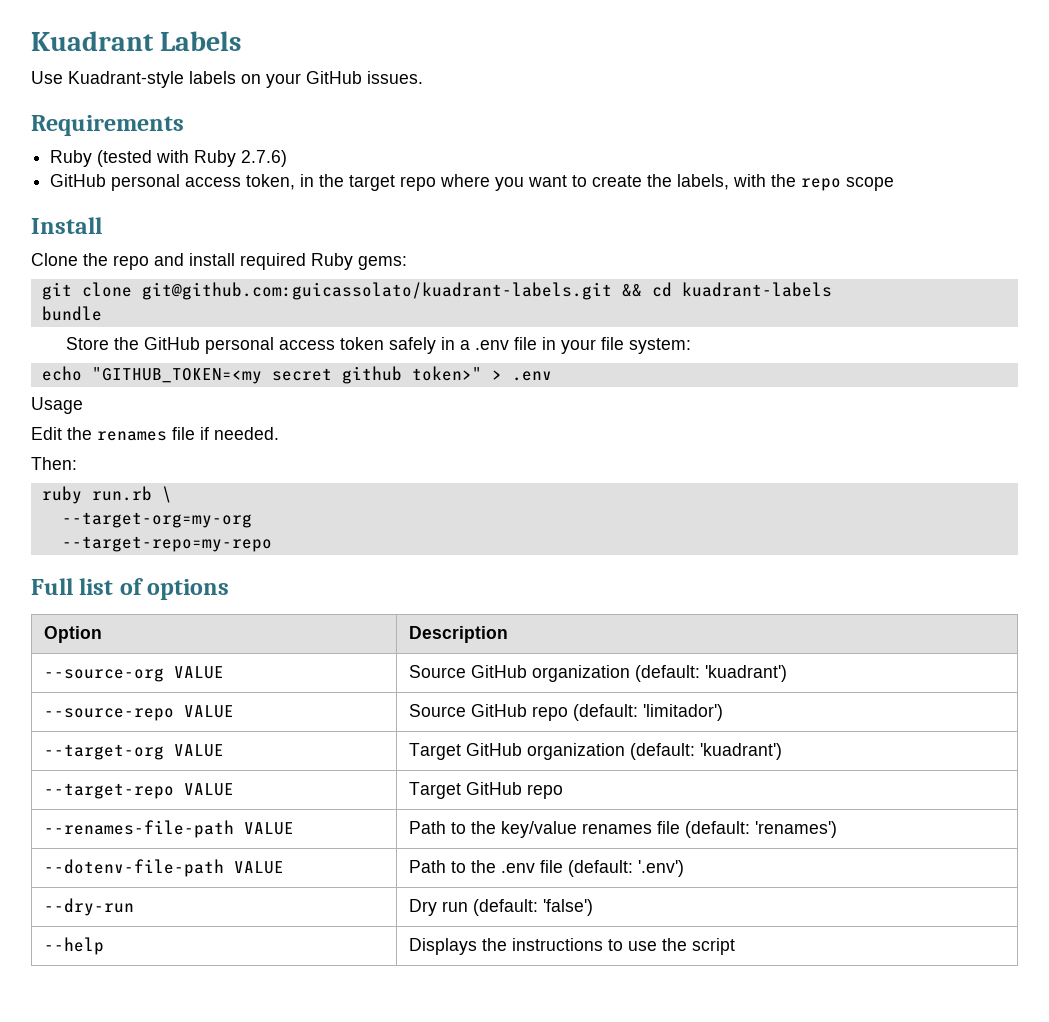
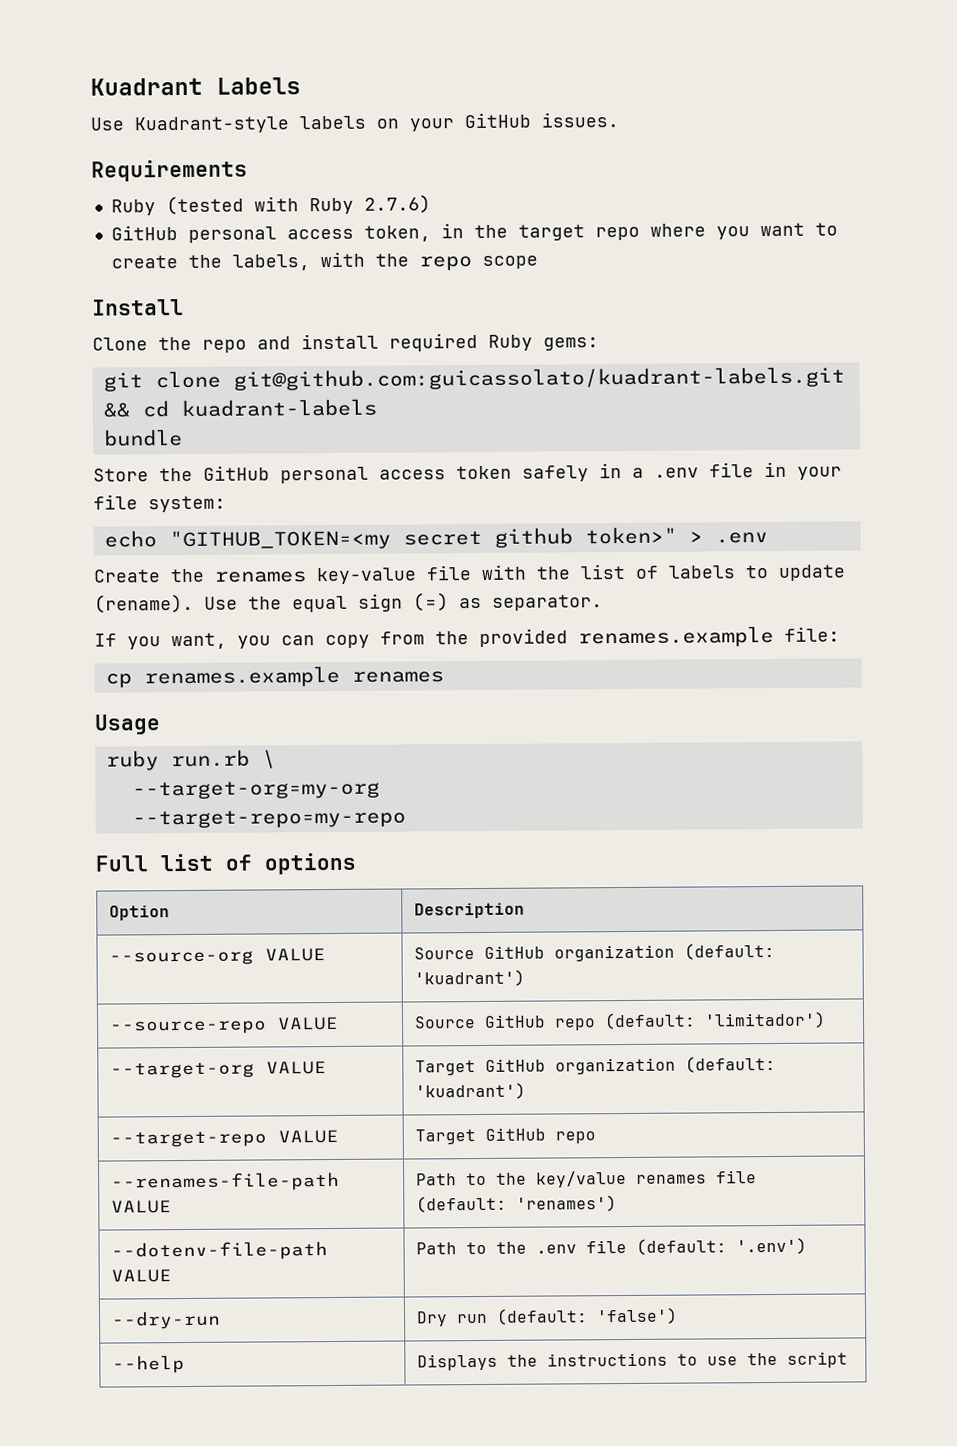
[31,397,83,414] [31,427,279,441] [31,457,77,470] Usage // Edit the renames file if needed. // Then: -> [93,563,846,585] [94,592,603,614] [94,625,840,650] [104,665,444,688] [94,714,161,735] Create the renames key-value file with the list of labels to update (rename). Use the equal sign (=) as separator. // If you want, you can copy from the provided renames.example file: // cp renames.example renames // Usage

